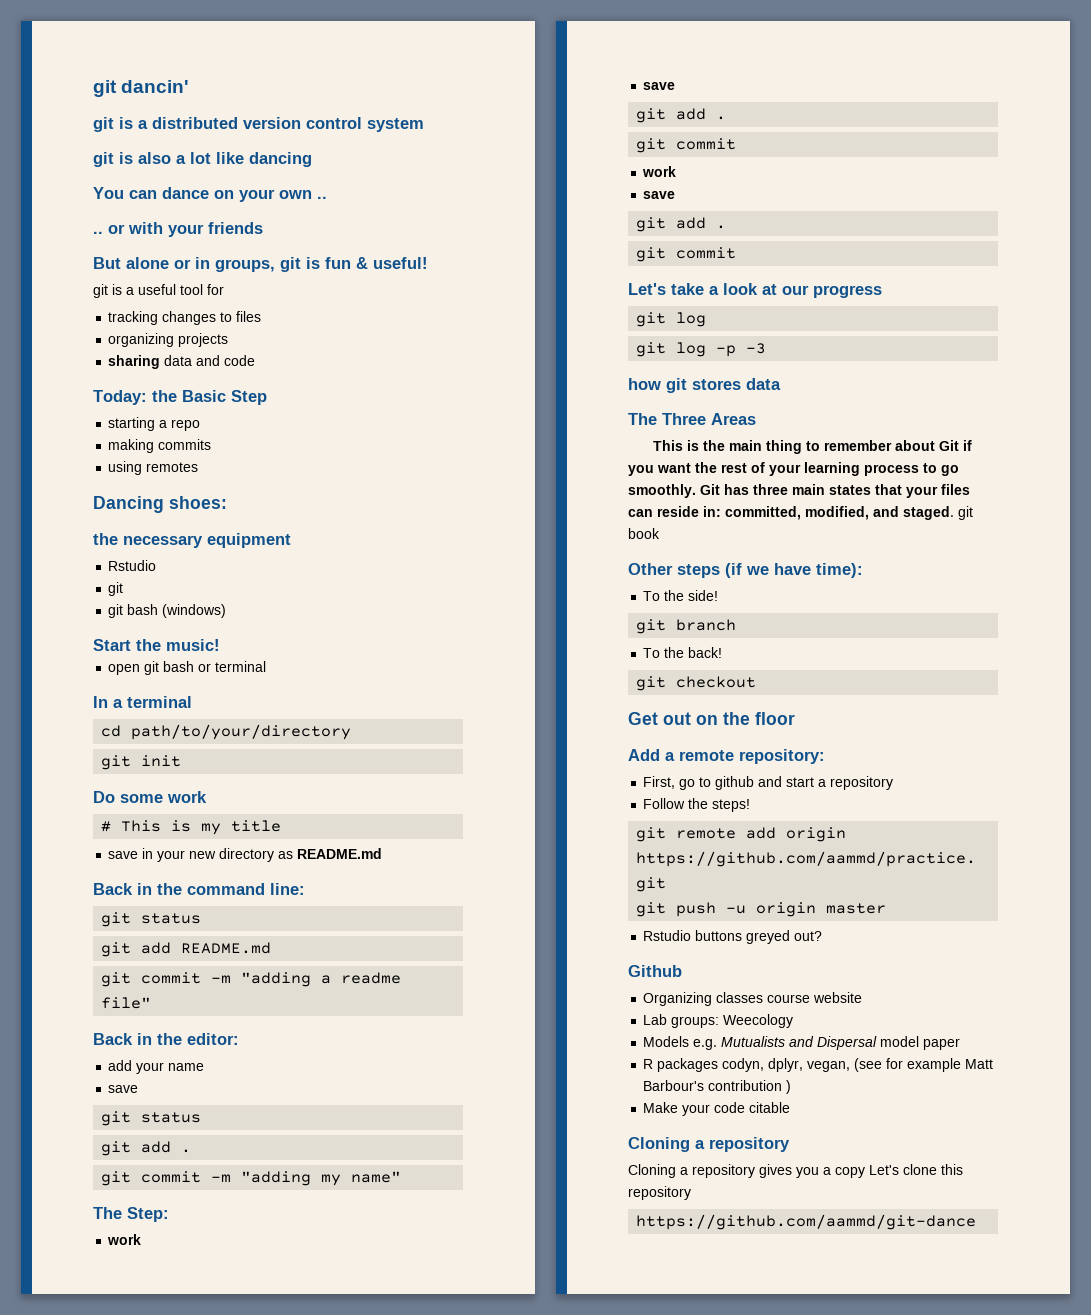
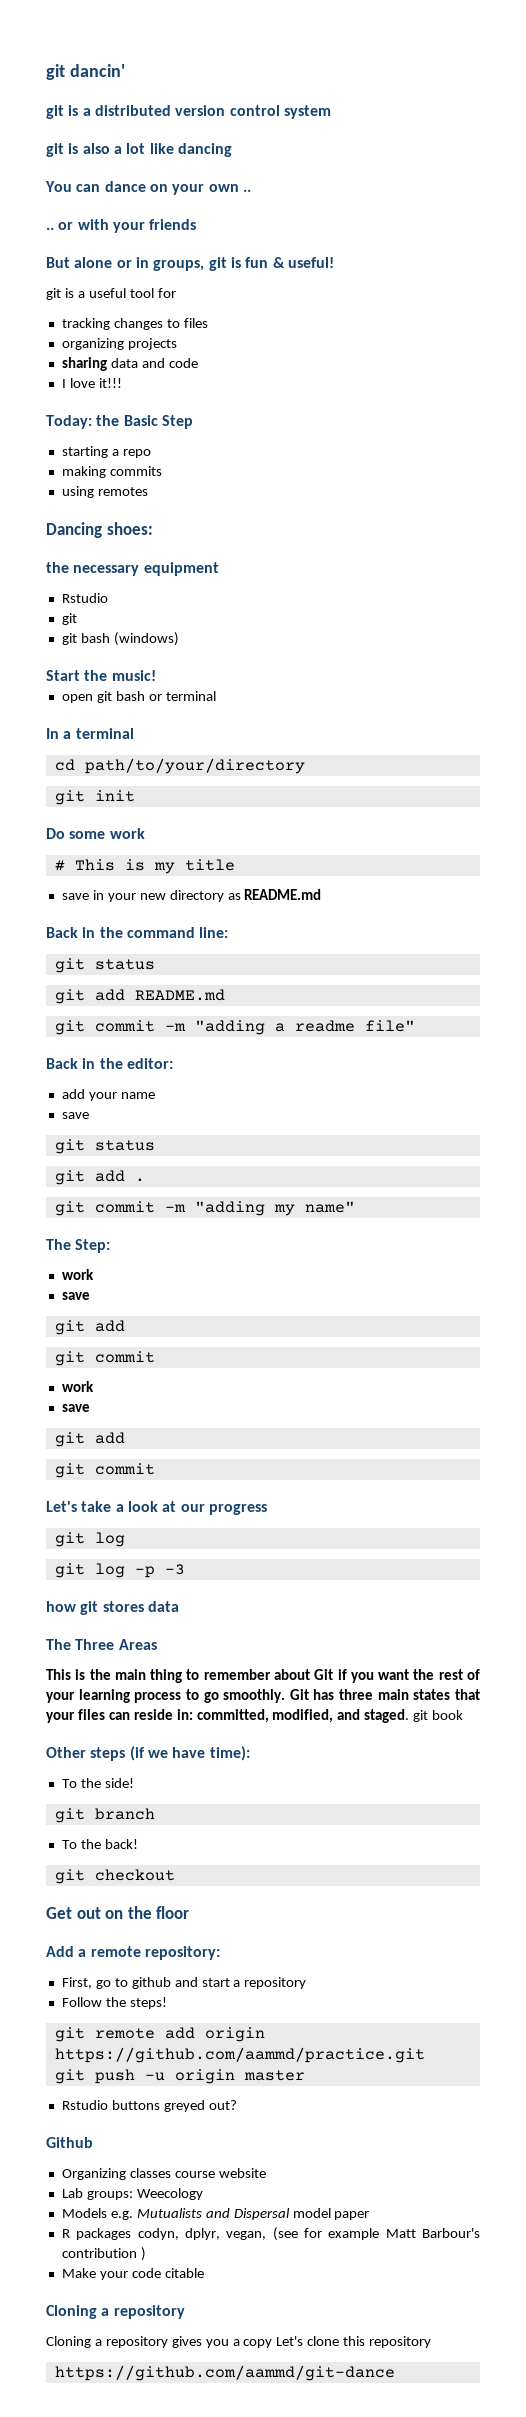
(256, 360) none -> [61,378,122,388] // I love it!!!
[716,116,727,120] . -> (125, 1326) none
[716,225,727,229] . -> (125, 1438) none

